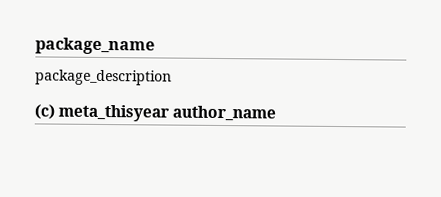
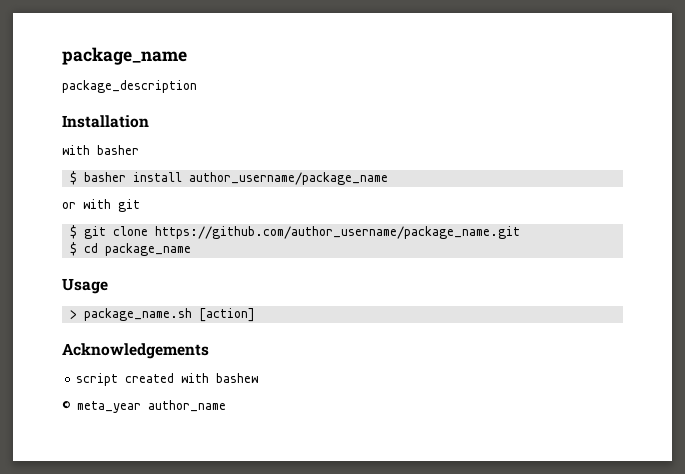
[34,104,170,122] (c) meta_thisyear -> [62,115,149,128] [62,145,139,155] [69,171,388,185] [62,199,140,212] [69,225,520,239] [69,242,191,256] [62,278,108,294] [69,308,255,322] [62,343,209,359] [76,373,259,386] [62,401,141,413] Installation // with basher // $ basher install author_username/package_name // or with git // $ git clone https://github.com/author_username/package_name.git // $ cd package_name // Usage // > package_name.sh [action] // Acknowledgements // script created with bashew // © meta_year

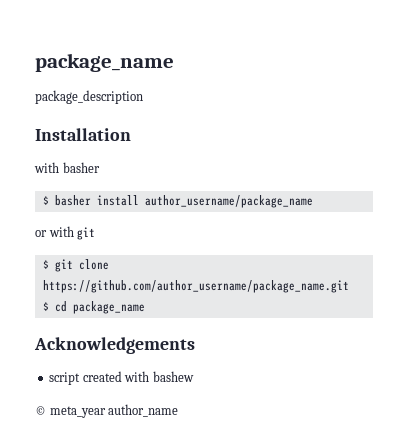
[62,278,108,294] [69,308,255,322] // Usage // > package_name.sh [action] -> (145, 307) none

